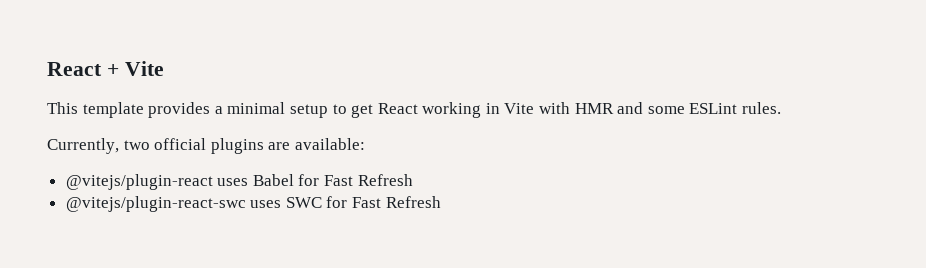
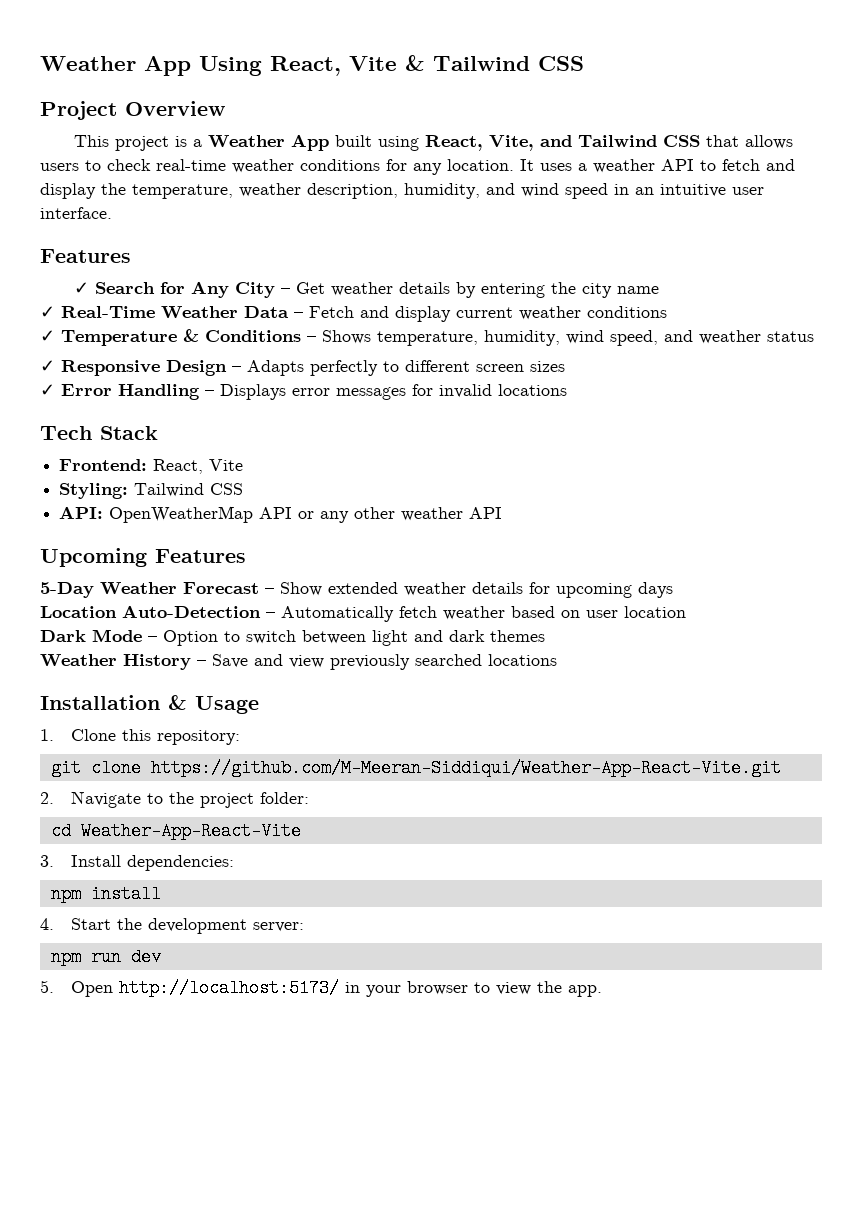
[47,61,164,76] [47,102,782,118] [47,138,365,154] [65,174,413,190] [65,196,441,212] React + Vite // This template provides a minimal setup to get React working in Vite with HMR and some ESLint rules. // Currently, two official plugins are available: // @vitejs/plugin-react uses Babel for Fast Refresh // @vitejs/plugin-react-swc uses SWC for Fast Refresh -> [40,55,584,76] [40,101,225,120] [74,134,794,151] [40,159,795,175] [40,183,764,199] [40,207,112,219] [40,249,131,263] [74,281,660,298] [40,306,667,322] [40,329,814,346] [40,360,565,376] [40,384,567,400] [40,426,158,440] [59,459,244,474] [59,483,244,499] [59,506,503,523] [40,548,246,567] [40,582,673,598] [40,605,686,622] [40,629,545,646] [40,654,557,670] [40,695,259,714] [40,729,240,745] [50,759,781,777] [40,791,309,808] [50,822,301,840] [40,855,234,871] [50,885,161,903] [40,918,304,934] [50,948,161,966] [40,979,602,997] Weather App Using React, Vite & Tailwind CSS // Project Overview // This project is a Weather App built using React, Vite, and Tailwind CSS that allows users to check real-time weather conditions for any location. It uses a weather API to fetch and display the temperature, weather description, humidity, and wind speed in an intuitive user interface. // Features // ✓ Search for Any City – Get weather details by entering the city name // ✓ Real-Time Weather Data – Fetch and display current weather conditions // ✓ Temperature & Conditions – Shows temperature, humidity, wind speed, and weather status // ✓ Responsive Design – Adapts perfectly to different screen sizes // ✓ Error Handling – Displays error messages for invalid locations // Tech Stack // Frontend: React, Vite // Styling: Tailwind CSS // API: OpenWeatherMap API or any other weather API // Upcoming Features // 5-Day Weather Forecast – Show extended weather details for upcoming days // Location Auto-Detection – Automatically fetch weather based on user location // Dark Mode – Option to switch between light and dark themes // Weather History – Save and view previously searched locations // Installation & Usage // 1. Clone this repository: // git clone https://github.com/M-Meeran-Siddiqui/Weather-App-React-Vite.git // 2. Navigate to the project folder: // cd Weather-App-React-Vite // 3. Install dependencies: // npm install // 4. Start the development server: // npm run dev // 5. Open http://localhost:5173/ in your browser to view the app.

